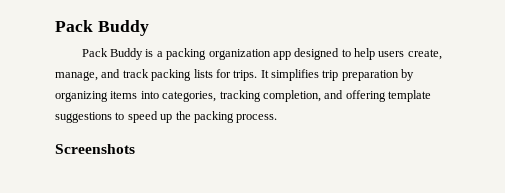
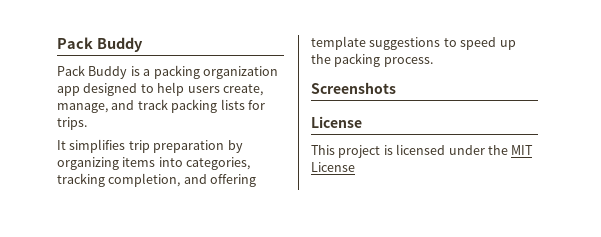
(258, 75) none -> (87, 123) //
(135, 149) none -> [311,116,362,128] [311,144,534,158] [311,162,355,172] // License // This project is licensed under the MIT License

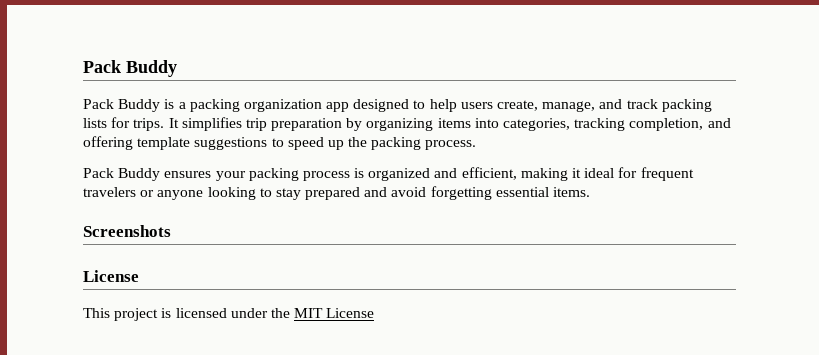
(87, 123) // -> (165, 124) none
(433, 62) none -> [83,167,694,181] [83,186,591,200] // Pack Buddy ensures your packing process is organized and efficient, making it ideal for frequent travelers or anyone looking to stay prepared and avoid forgetting essential items.

